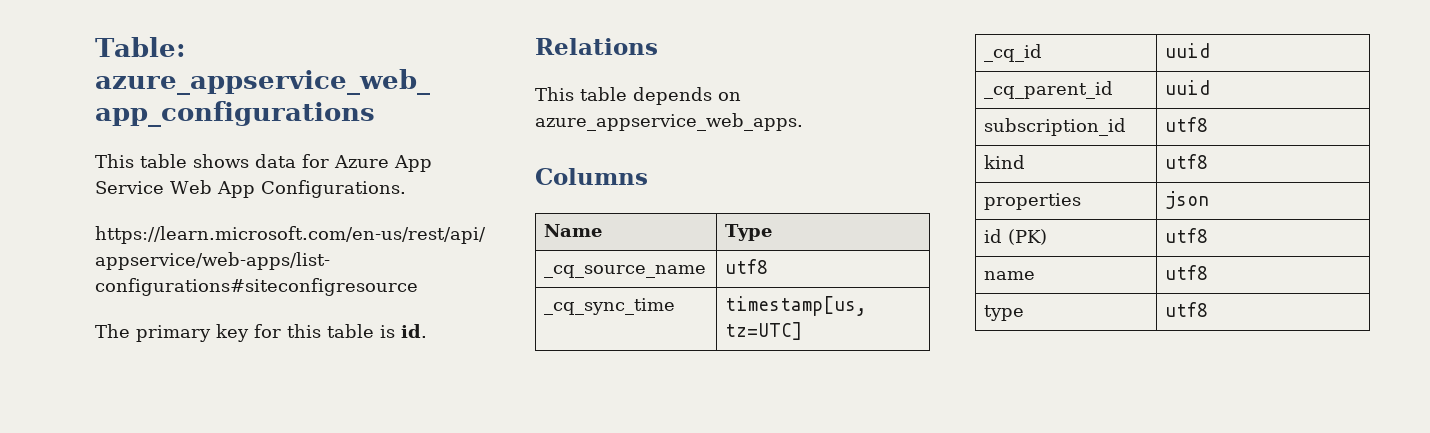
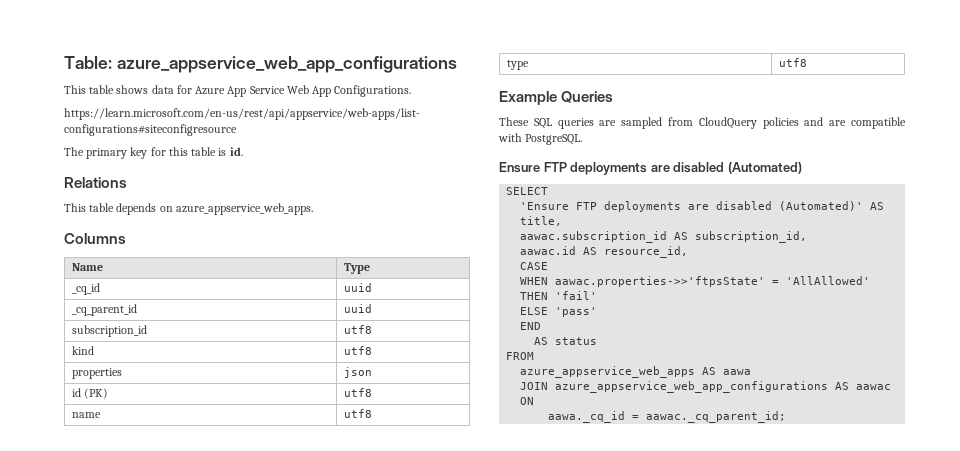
[544,265,707,278] [725,259,769,274] [544,298,676,315] [725,296,868,316] [725,322,803,340] // _cq_source_name | utf8 // _cq_sync_time | timestamp[us, tz=UTC] -> (370, 268) none
(1209, 309) none -> [499,91,614,105] [499,117,906,129] [498,133,583,145] [499,162,802,175] [506,187,549,195] [520,201,885,212] [520,216,563,226] [520,231,808,243] [520,246,689,258] [520,262,549,270] [520,276,871,287] [520,291,598,300] [520,307,598,317] [520,322,542,330] [534,337,598,345] [506,352,535,360] [520,366,752,378] [520,381,892,393] [520,397,535,405] [548,411,787,423] // Example Queries // These SQL queries are sampled from CloudQuery policies and are compatible with PostgreSQL. // Ensure FTP deployments are disabled (Automated) // SELECT // 'Ensure FTP deployments are disabled (Automated)' AS title, // aawac.subscription_id AS subscription_id, // aawac.id AS resource_id, // CASE // WHEN aawac.properties->>'ftpsState' = 'AllAllowed' THEN 'fail' // ELSE 'pass' // END // AS status // FROM // azure_appservice_web_apps AS aawa // JOIN azure_appservice_web_app_configurations AS aawac ON // aawa._cq_id = aawac._cq_parent_id;

